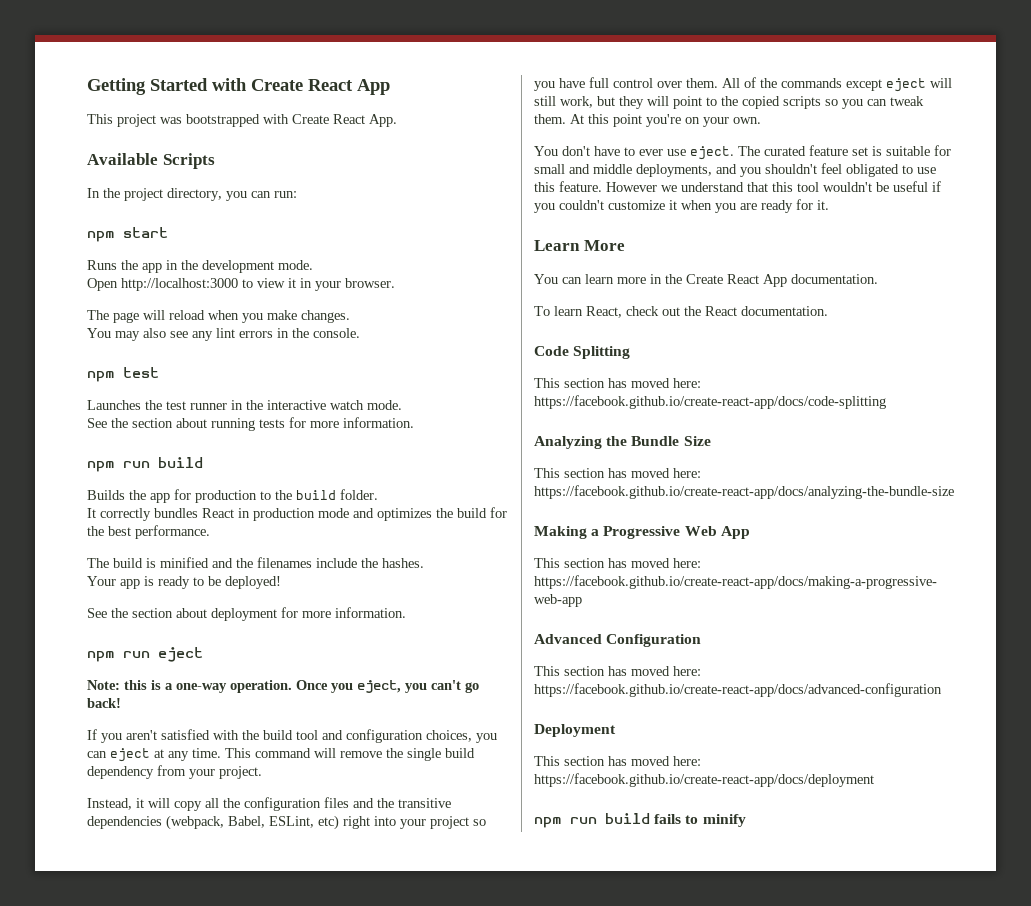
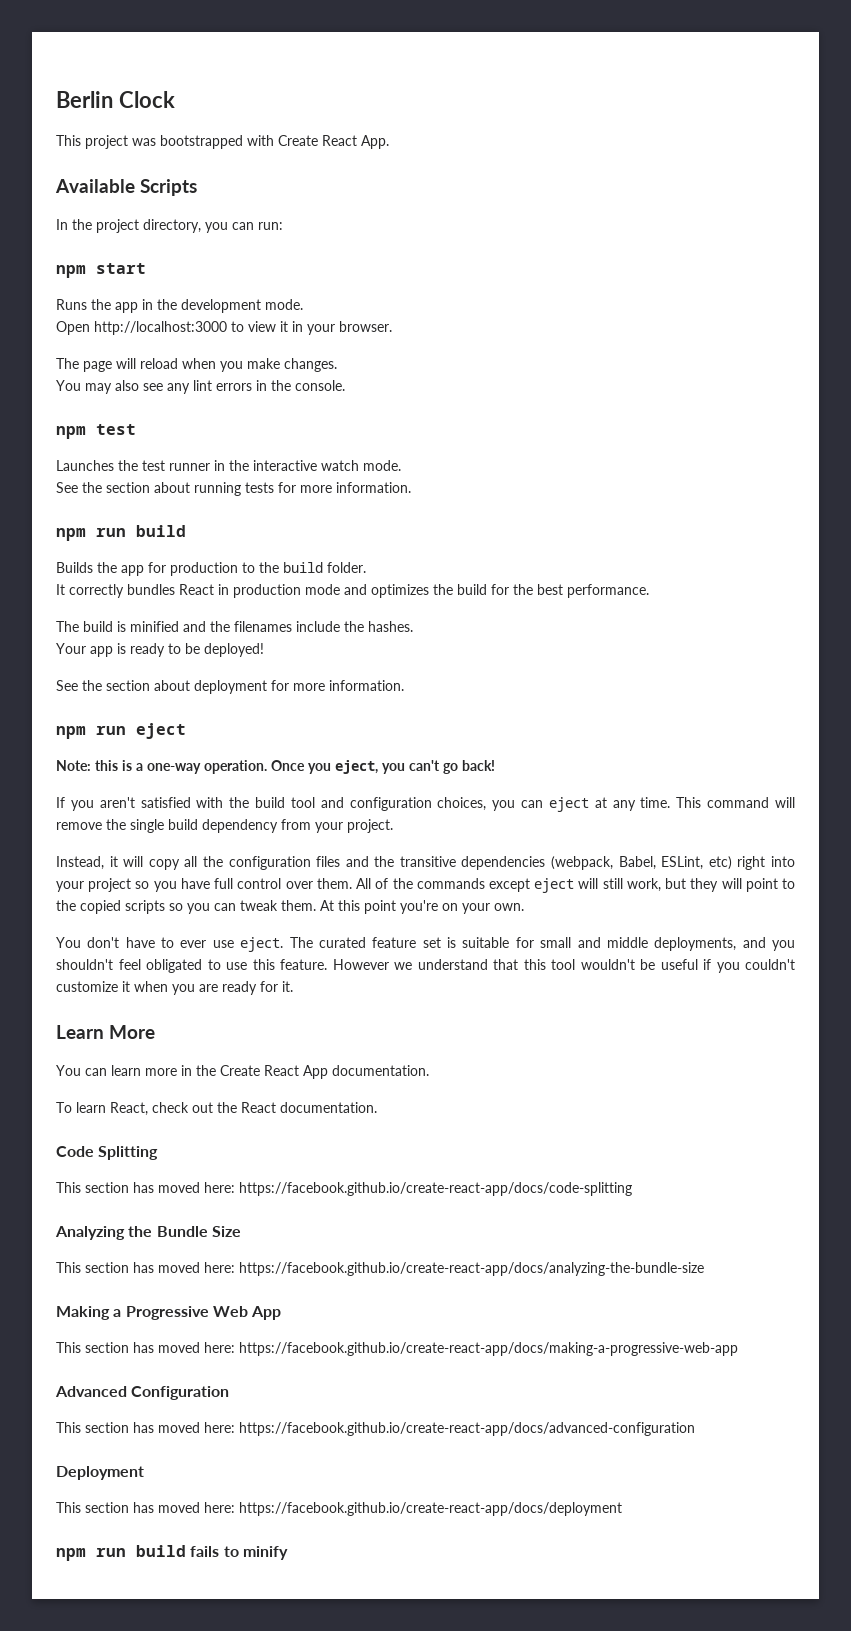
[87,78,390,95] Getting Started with Create React App -> [56,91,175,108] Berlin Clock

